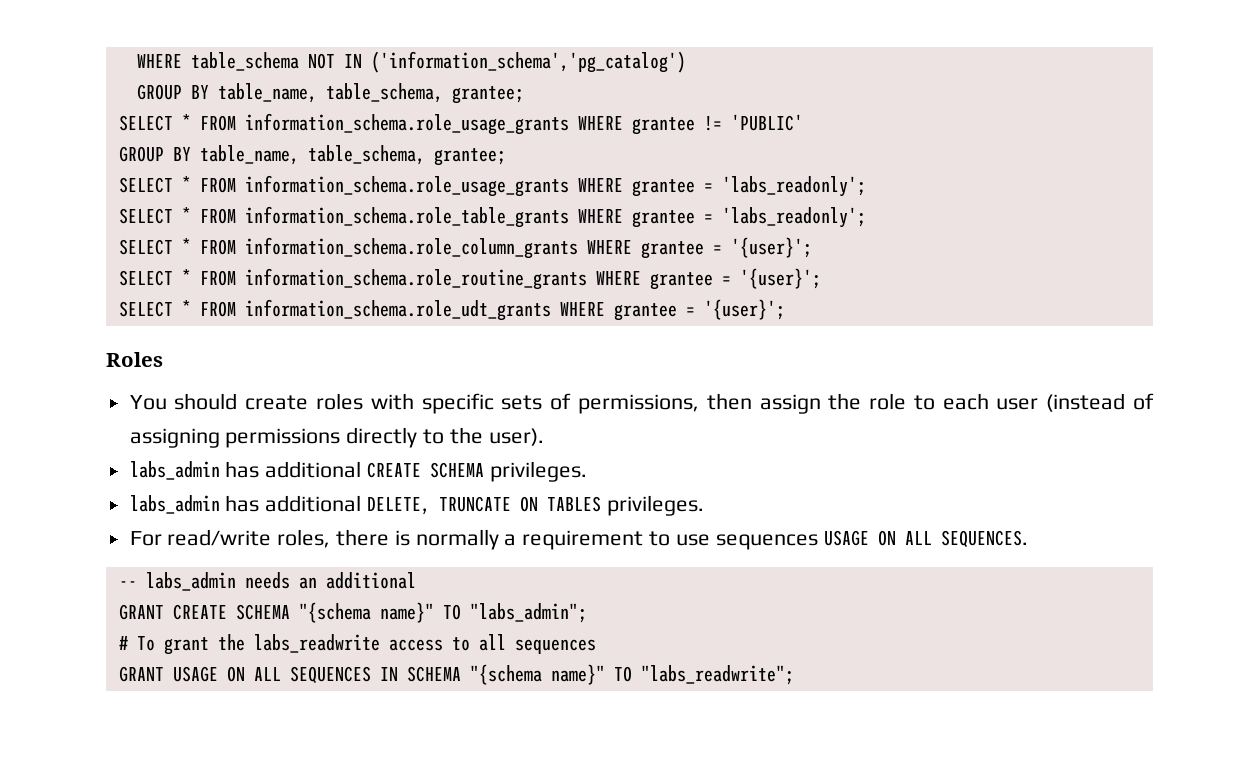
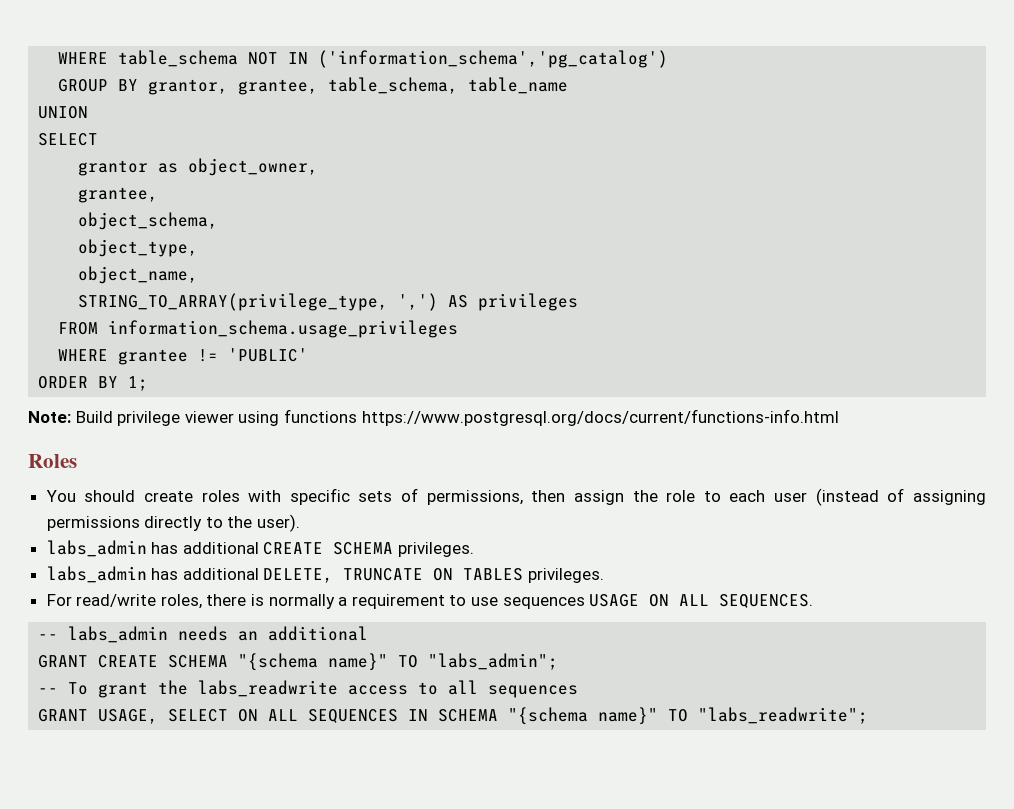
[217,83,524,104] [118,113,803,135] [118,145,506,166] [118,175,866,197] [118,206,866,228] [118,237,812,259] [118,268,821,290] [118,299,785,321] table_name, table_schema, grantee; // SELECT * FROM information_schema.role_usage_grants WHERE grantee != 'PUBLIC' // GROUP BY table_name, table_schema, grantee; // SELECT * FROM information_schema.role_usage_grants WHERE grantee = 'labs_readonly'; // SELECT * FROM information_schema.role_table_grants WHERE grantee = 'labs_readonly'; // SELECT * FROM information_schema.role_column_grants WHERE grantee = '{user}'; // SELECT * FROM information_schema.role_routine_grants WHERE grantee = '{user}'; // SELECT * FROM information_schema.role_udt_grants WHERE grantee = '{user}'; -> [148,77,569,95] [38,106,89,119] [38,133,99,146] [78,158,319,176] [78,187,159,203] [78,212,219,230] [78,239,199,257] [78,266,199,284] [78,293,579,311] [58,320,459,338] [58,348,309,365] [38,376,149,391] [28,409,839,426] grantor, grantee, table_schema, table_name // UNION // SELECT // grantor as object_owner, // grantee, // object_schema, // object_type, // object_name, // STRING_TO_ARRAY(privilege_type, ',') AS privileges // FROM information_schema.usage_privileges // WHERE grantee != 'PUBLIC' // ORDER BY 1; // Note: Build privilege viewer using functions https://www.postgresql.org/docs/current/functions-info.html
[118,636,128,650] # -> [38,688,59,694] --
[172,666,218,682] USAGE -> [98,709,229,724] USAGE, SELECT

